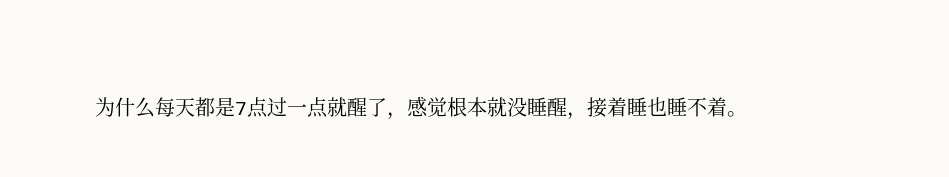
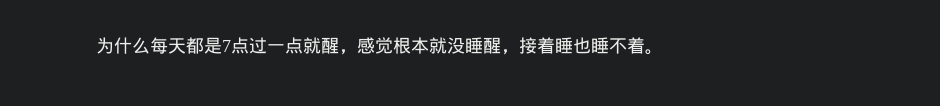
[367,98,387,117] 了 -> (339, 45) none

